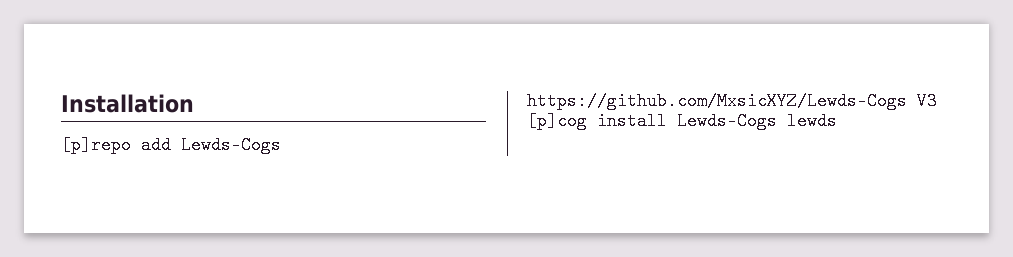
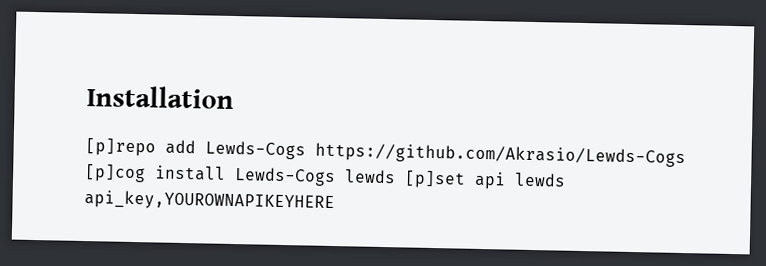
[527,92,937,110] https://github.com/MxsicXYZ/Lewds-Cogs V3 -> [315,142,686,168] https://github.com/Akrasio/Lewds-Cogs
(837, 121) none -> [404,170,566,190] [84,190,335,213] [p]set api lewds api_key,YOUROWNAPIKEYHERE

